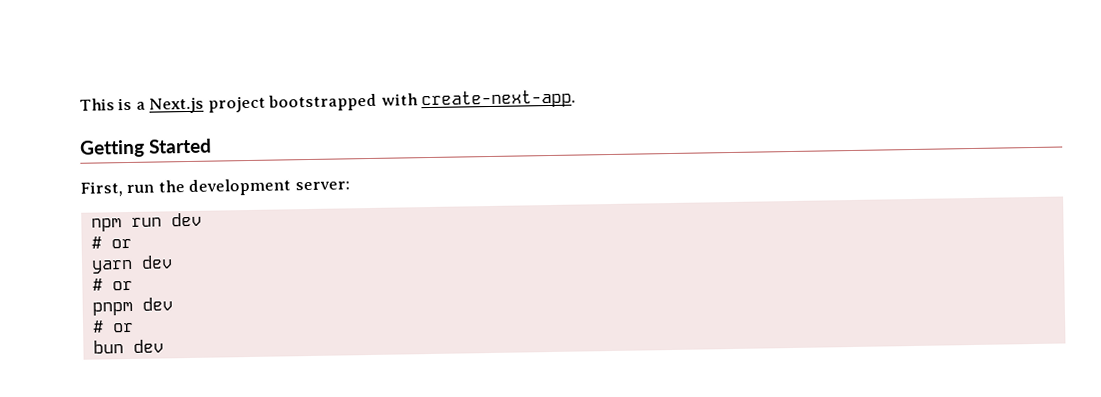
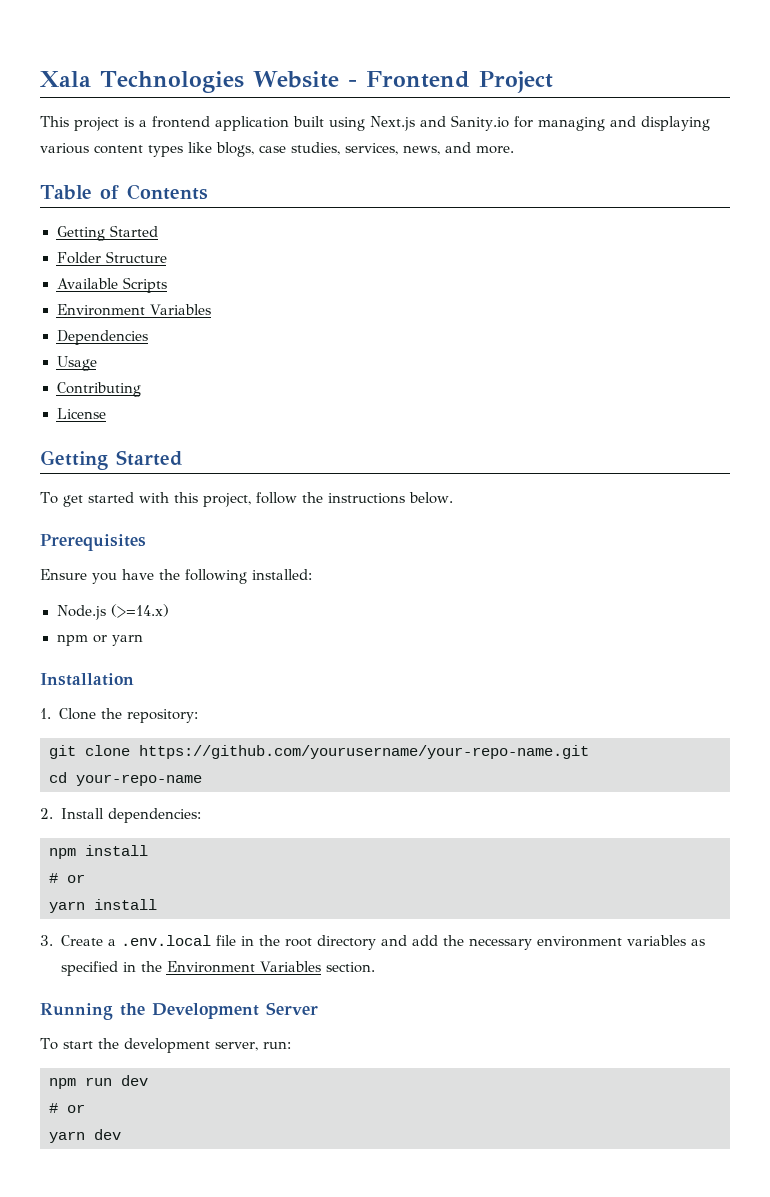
[79,89,577,114] [79,138,212,158] [80,178,350,197] This is a Next.js project bootstrapped with create-next-app. // Getting Started // First, run the development server: -> [40,71,553,93] [40,115,710,131] [40,142,514,157] [40,184,208,200] [56,225,158,241] [56,251,167,264] [56,277,168,293] [56,304,212,316] [56,330,148,345] [56,356,97,371] [56,382,141,397] [56,408,106,419] [40,450,182,470] [40,492,453,507] [40,534,146,551] [40,569,312,584] [56,604,169,620] [56,634,143,646] [40,673,134,686] [40,708,198,723] [49,745,589,759] [49,772,202,786] [40,808,201,823] [49,845,148,859] [49,873,85,883] [49,899,157,913] [40,935,705,950] [60,961,376,976] [40,1002,318,1020] [40,1038,291,1053] Xala Technologies Website - Frontend Project // This project is a frontend application built using Next.js and Sanity.io for managing and displaying various content types like blogs, case studies, services, news, and more. // Table of Contents // Getting Started // Folder Structure // Available Scripts // Environment Variables // Dependencies // Usage // Contributing // License // Getting Started // To get started with this project, follow the instructions below. // Prerequisites // Ensure you have the following installed: // Node.js (>=14.x) // npm or yarn // Installation // 1. Clone the repository: // git clone https://github.com/yourusername/your-repo-name.git // cd your-repo-name // 2. Install dependencies: // npm install // # or // yarn install // 3. Create a .env.local file in the root directory and add the necessary environment variables as specified in the Environment Variables section. // Running the Development Server // To start the development server, run:
[91,278,133,291] [91,297,173,316] [91,320,134,333] [92,339,164,354] // # or // pnpm dev // # or // bun dev -> (121, 1134) none

